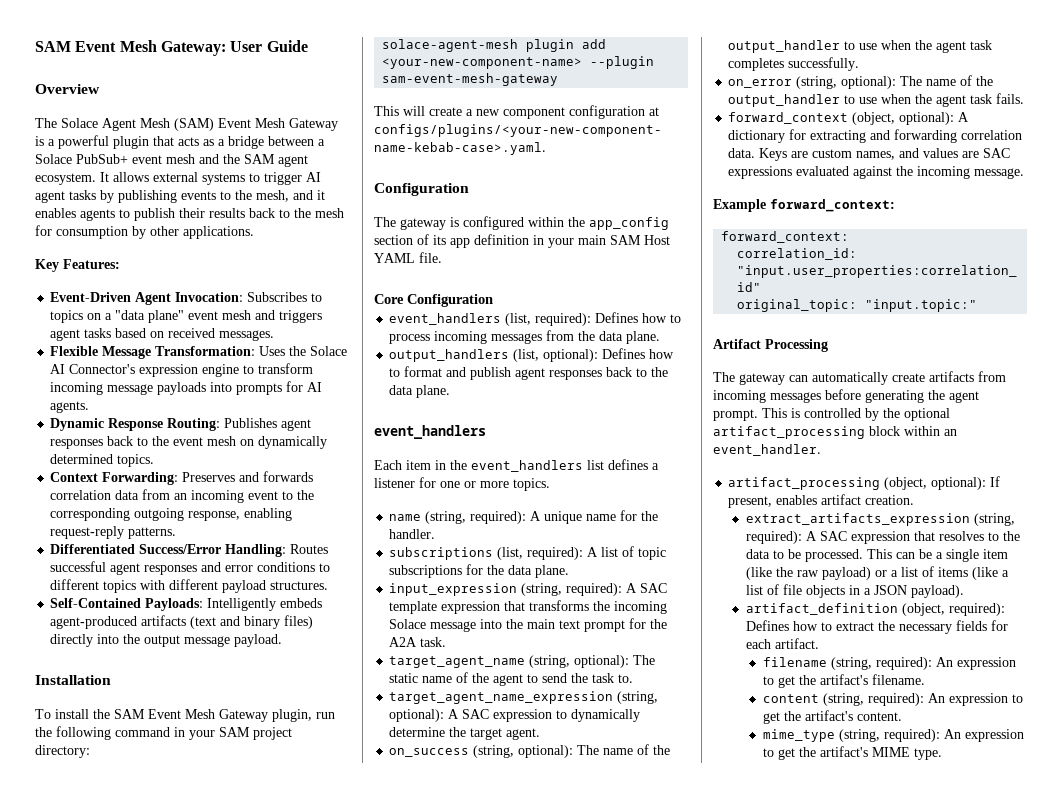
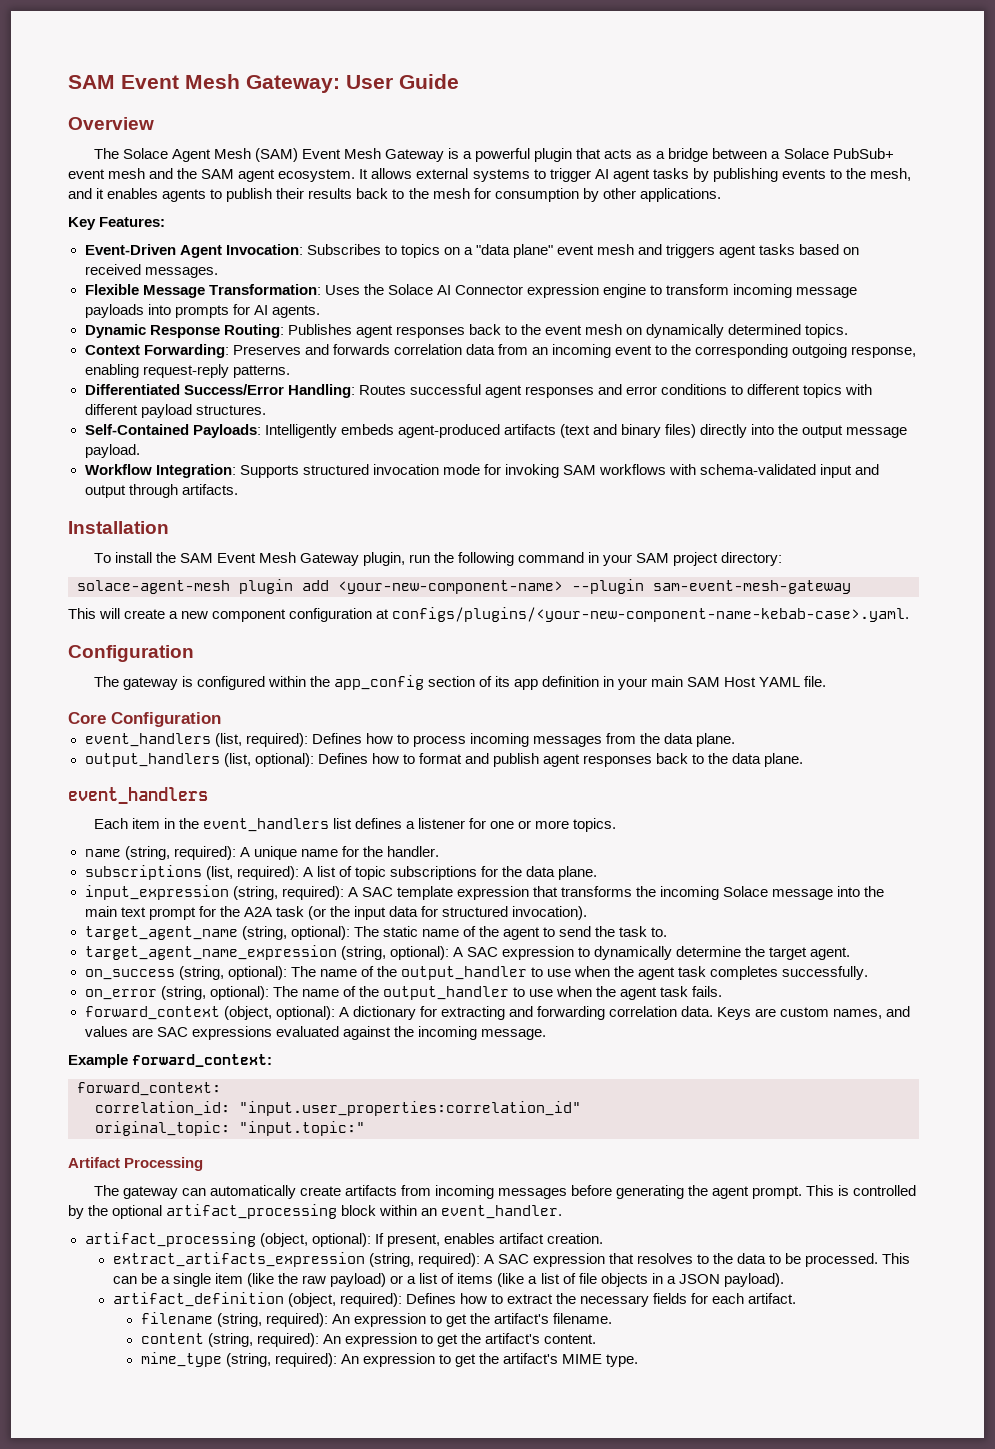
[69,364,136,374] Connector's -> [454,285,523,295] Connector
(283, 640) none -> [84,464,880,478] [84,484,238,498] // Workflow Integration: Supports structured invocation mode for invoking SAM workflows with schema-validated input and output through artifacts.
[420,637,447,647] task. -> [275,906,588,920] task (or the input data for structured invocation).

